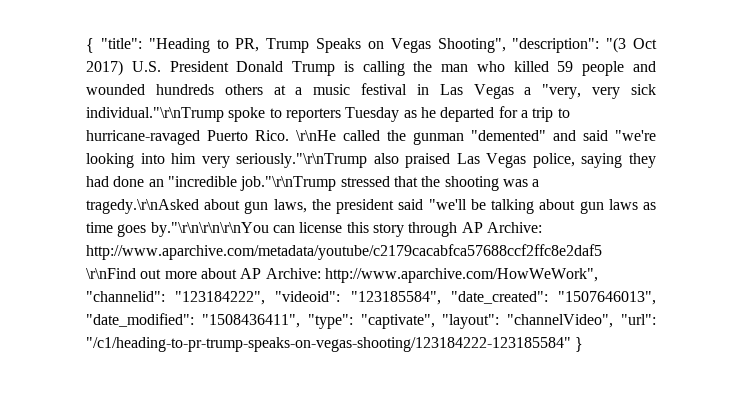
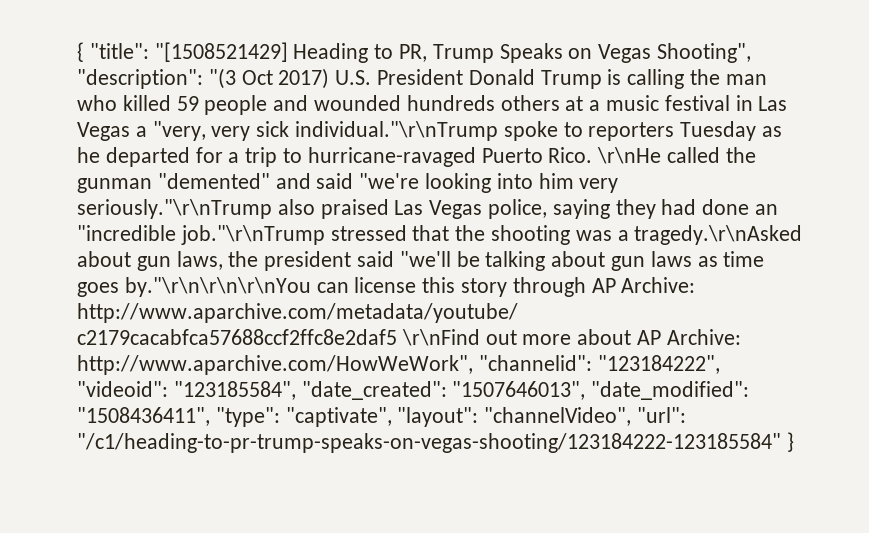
[148,38,210,53] "Heading -> [154,42,369,63] "[1508521429] Heading

